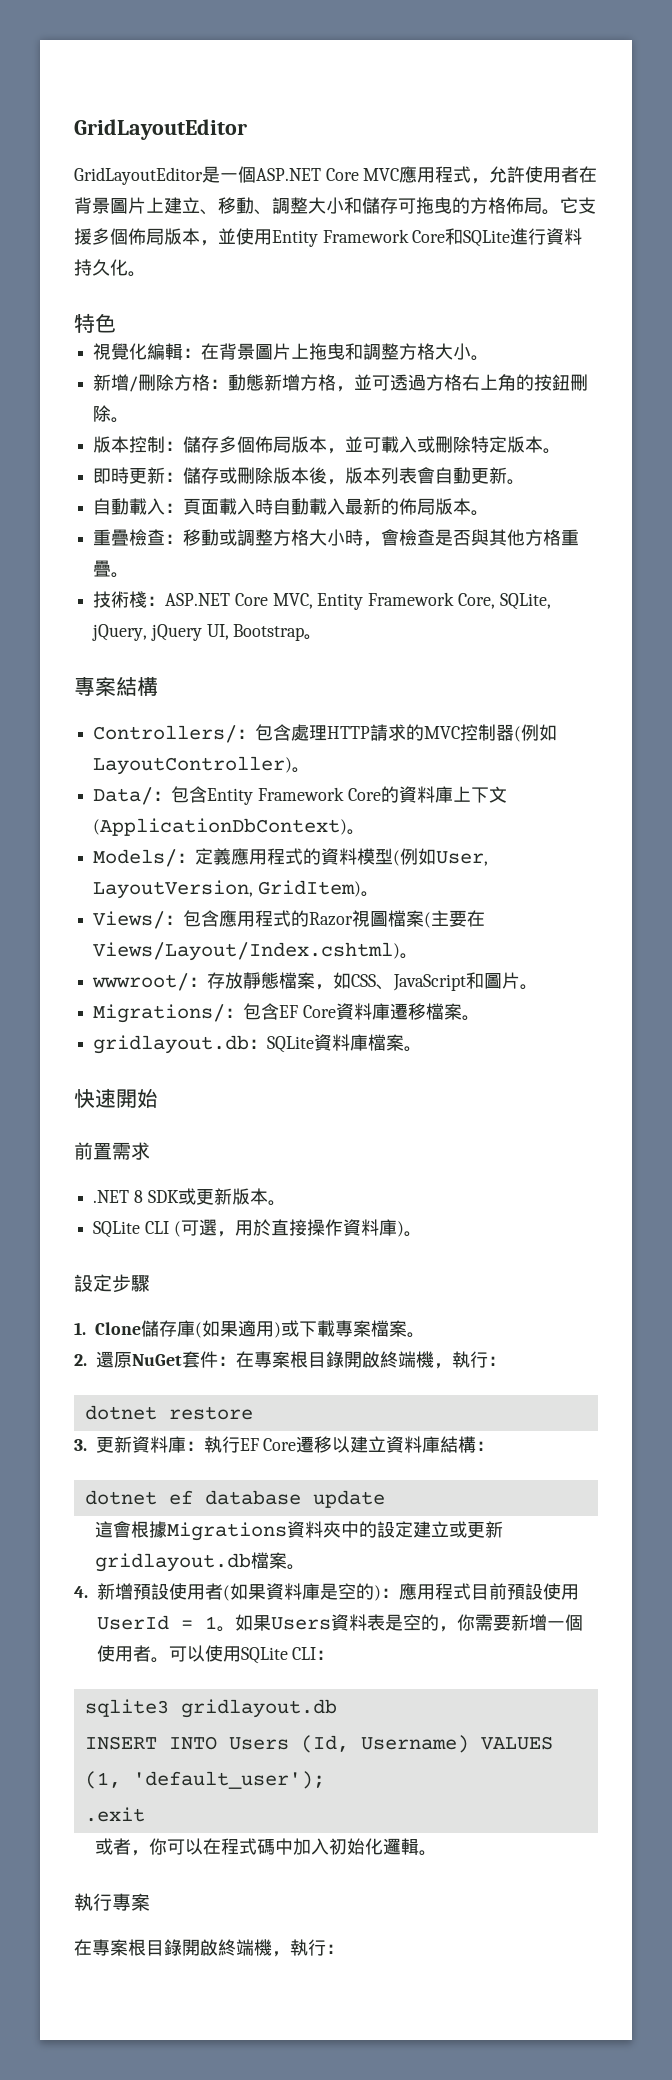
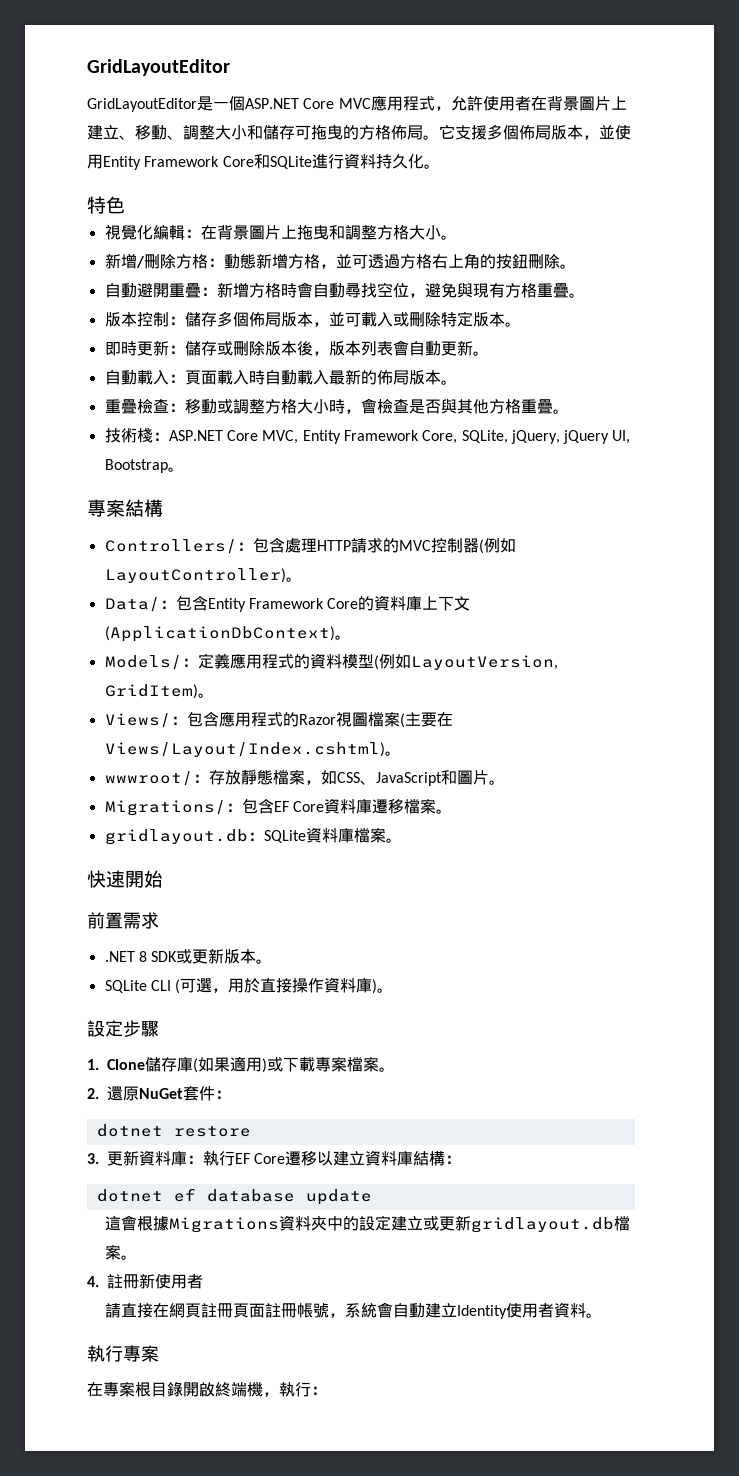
(130, 420) none -> [104,282,585,298] // 自動避開重疊：新增方格時會自動尋找空位，避免與現有方格重疊。
[436,851,489,866] User, -> (411, 661) none
[235,1351,506,1369] 在專案根目錄開啟終端機，執行： -> (231, 1094) none
[96,1583,579,1601] [96,1614,583,1632] [96,1645,335,1664] [84,1699,337,1718] [84,1735,553,1753] [84,1771,325,1789] [84,1807,145,1822] [94,1838,419,1856] 新增預設使用者(如果資料庫是空的)：應用程式目前預設使用UserId = 1。如果Users資料表是空的，你需要新增一個使用者。可以使用SQLite CLI： // sqlite3 gridlayout.db // INSERT INTO Users (Id, Username) VALUES (1, 'default_user'); // .exit // 或者，你可以在程式碼中加入初始化邏輯 -> [107,1273,203,1289] [105,1302,587,1319] 註冊新使用者 // 請直接在網頁註冊頁面註冊帳號，系統會自動建立Identity使用者資料

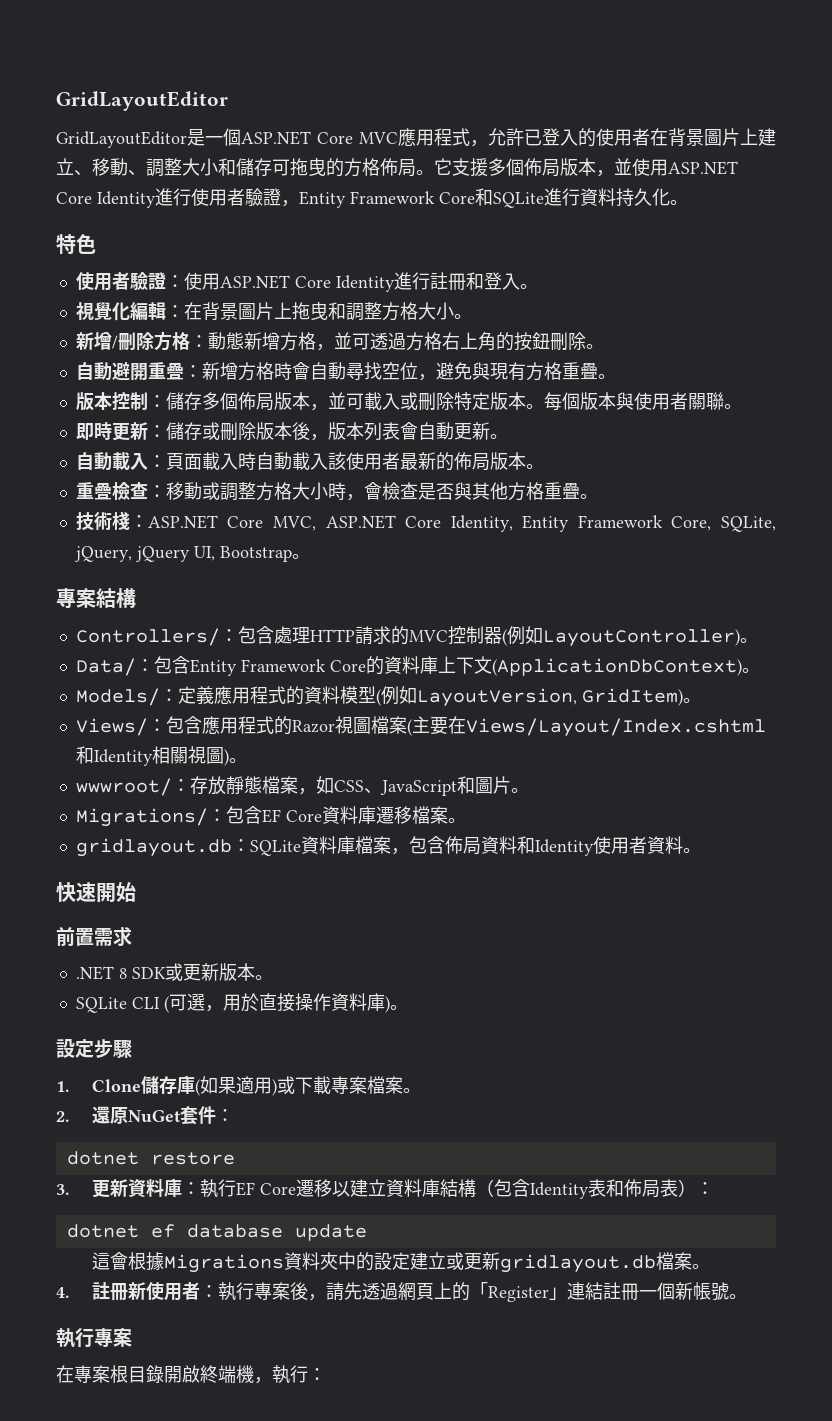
(483, 103) none -> [524,128,596,147] 已登入的
(103, 161) none -> [668,161,738,175] [56,188,299,208] ASP.NET Core Identity進行使用者驗證，
(125, 205) none -> [75,272,538,292] // 使用者驗證：使用ASP.NET Core Identity進行註冊和登入。
(521, 324) none -> [543,392,742,411] 每個版本與使用者關聯。
(329, 377) none -> [327,452,400,470] 該使用者
(299, 437) none -> [325,515,513,532] ASP.NET Core Identity,
[104,742,385,757] Views/Layout/Index.cshtml) -> [465,718,766,737] [75,746,229,766] Views/Layout/Index.cshtml和Identity相關視圖)
(386, 835) none -> [390,836,683,856] ，包含佈局資料和Identity使用者資料
(446, 1158) none -> [475,1179,696,1199] （包含Identity表和佈局表）
[105,1302,587,1319] // 請直接在網頁註冊頁面註冊帳號，系統會自動建立Identity使用者資料 -> [199,1282,729,1302] ：執行專案後，請先透過網頁上的「Register」連結註冊一個新帳號

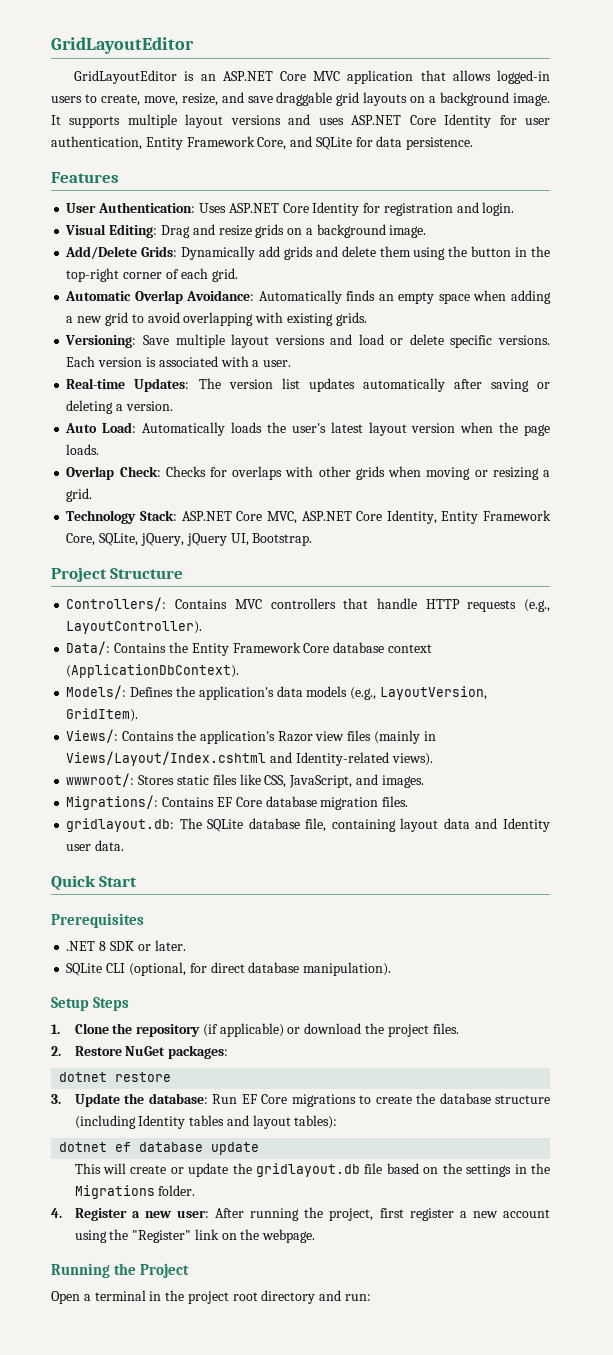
[187,128,241,146] 是一個 -> [184,71,216,81] is an
[398,128,776,147] [56,158,738,177] [56,188,688,208] [56,234,96,255] [75,272,538,292] [75,302,472,321] [75,331,604,351] [75,362,616,381] [75,392,742,411] [75,422,508,441] [75,452,544,471] [75,482,598,501] [75,511,148,531] 應用程式，允許已登入的使用者在背景圖片上建立、移動、調整大小和儲存可拖曳的方格佈局。它支援多個佈局版本，並使用ASP.NET Core Identity進行使用者驗證，Entity Framework Core和SQLite進行資料持久化。 // 特色 // 使用者驗證：使用ASP.NET Core Identity進行註冊和登入。 // 視覺化編輯：在背景圖片上拖曳和調整方格大小。 // 新增/刪除方格：動態新增方格，並可透過方格右上角的按鈕刪除。 // 自動避開重疊：新增方格時會自動尋找空位，避免與現有方格重疊。 // 版本控制：儲存多個佈局版本，並可載入或刪除特定版本。每個版本與使用者關聯。 // 即時更新：儲存或刪除版本後，版本列表會自動更新。 // 自動載入：頁面載入時自動載入該使用者最新的佈局版本。 // 重疊檢查：移動或調整方格大小時，會檢查是否與其他方格重疊。 // 技術棧： -> [347,70,550,84] [51,92,550,106] [51,114,550,128] [51,136,474,150] [51,172,119,183] [66,202,515,216] [65,224,427,238] [65,246,550,260] [66,268,238,282] [65,290,552,304] [66,312,367,326] [65,334,550,348] [66,356,292,367] [66,378,550,392] [66,400,173,414] [65,422,550,436] [66,444,100,455] [66,466,550,480] [66,488,93,502] [66,510,178,524] application that allows logged-in users to create, move, resize, and save draggable grid layouts on a background image. It supports multiple layout versions and uses ASP.NET Core Identity for user authentication, Entity Framework Core, and SQLite for data persistence. // Features // User Authentication: Uses ASP.NET Core Identity for registration and login. // Visual Editing: Drag and resize grids on a background image. // Add/Delete Grids: Dynamically add grids and delete them using the button in the top-right corner of each grid. // Automatic Overlap Avoidance: Automatically finds an empty space when adding a new grid to avoid overlapping with existing grids. // Versioning: Save multiple layout versions and load or delete specific versions. Each version is associated with a user. // Real-time Updates: The version list updates automatically after saving or deleting a version. // Auto Load: Automatically loads the user's latest layout version when the page loads. // Overlap Check: Checks for overlaps with other grids when moving or resizing a grid. // Technology Stack:
[219,546,310,562] [56,588,136,608] [75,626,758,647] [75,656,760,676] [75,686,701,707] [75,716,766,737] [75,746,247,766] [75,776,529,796] [75,806,466,827] [75,836,701,857] [56,882,136,903] [56,926,132,947] Bootstrap。 // 專案結構 // Controllers/：包含處理HTTP請求的MVC控制器(例如LayoutController)。 // Data/：包含Entity Framework Core的資料庫上下文(ApplicationDbContext)。 // Models/：定義應用程式的資料模型(例如LayoutVersion, GridItem)。 // Views/：包含應用程式的Razor視圖檔案(主要在Views/Layout/Index.cshtml和Identity相關視圖)。 // wwwroot/：存放靜態檔案，如CSS、JavaScript和圖片。 // Migrations/：包含EF Core資料庫遷移檔案。 // gridlayout.db：SQLite資料庫檔案，包含佈局資料和Identity使用者資料。 // 快速開始 // 前置需求 -> [252,533,313,546] [51,567,184,582] [66,597,550,612] [66,621,203,634] [66,641,432,656] [66,664,240,678] [66,685,487,700] [66,708,139,722] [66,729,436,744] [66,751,433,766] [66,773,424,788] [66,795,409,810] [66,818,550,832] [66,840,125,851] [51,875,138,891] [51,913,144,928] Bootstrap. // Project Structure // Controllers/: Contains MVC controllers that handle HTTP requests (e.g., LayoutController). // Data/: Contains the Entity Framework Core database context (ApplicationDbContext). // Models/: Defines the application's data models (e.g., LayoutVersion, GridItem). // Views/: Contains the application's Razor view files (mainly in Views/Layout/Index.cshtml and Identity-related views). // wwwroot/: Stores static files like CSS, JavaScript, and images. // Migrations/: Contains EF Core database migration files. // gridlayout.db: The SQLite database file, containing layout data and Identity user data. // Quick Start // Prerequisites
[164,963,273,981] 或更新版本。 -> [137,940,186,951] or later.
[163,993,408,1013] [56,1039,132,1058] [56,1075,421,1096] [56,1106,234,1125] [66,1151,235,1165] [56,1178,714,1199] [66,1224,367,1241] [91,1252,710,1273] [56,1282,747,1302] [56,1328,132,1348] [56,1365,326,1384] (可選，用於直接操作資料庫)。 // 設定步驟 // 1. Clone儲存庫(如果適用)或下載專案檔案。 // 2.還原NuGet套件： // dotnet restore // 3.更新資料庫：執行EF Core遷移以建立資料庫結構（包含Identity表和佈局表）： // dotnet ef database update // 這會根據Migrations資料夾中的設定建立或更新gridlayout.db檔案。 // 4.註冊新使用者：執行專案後，請先透過網頁上的「Register」連結註冊一個新帳號。 // 執行專案 // 在專案根目錄開啟終端機，執行： -> [128,962,392,976] [51,997,130,1011] [51,1023,459,1037] [51,1045,229,1059] [59,1072,172,1082] [51,1093,550,1107] [74,1115,338,1129] [59,1142,260,1155] [74,1163,550,1177] [74,1185,196,1199] [51,1207,550,1221] [74,1229,316,1243] [51,1263,190,1278] [51,1290,372,1304] (optional, for direct database manipulation). // Setup Steps // 1. Clone the repository (if applicable) or download the project files. // 2. Restore NuGet packages: // dotnet restore // 3. Update the database: Run EF Core migrations to create the database structure (including Identity tables and layout tables): // dotnet ef database update // This will create or update the gridlayout.db file based on the settings in the Migrations folder. // 4. Register a new user: After running the project, first register a new account using the "Register" link on the webpage. // Running the Project // Open a terminal in the project root directory and run:

